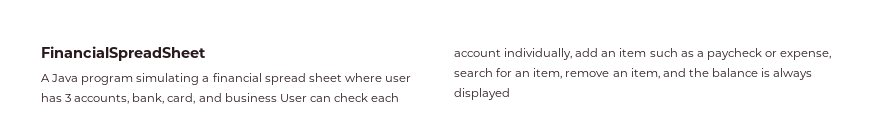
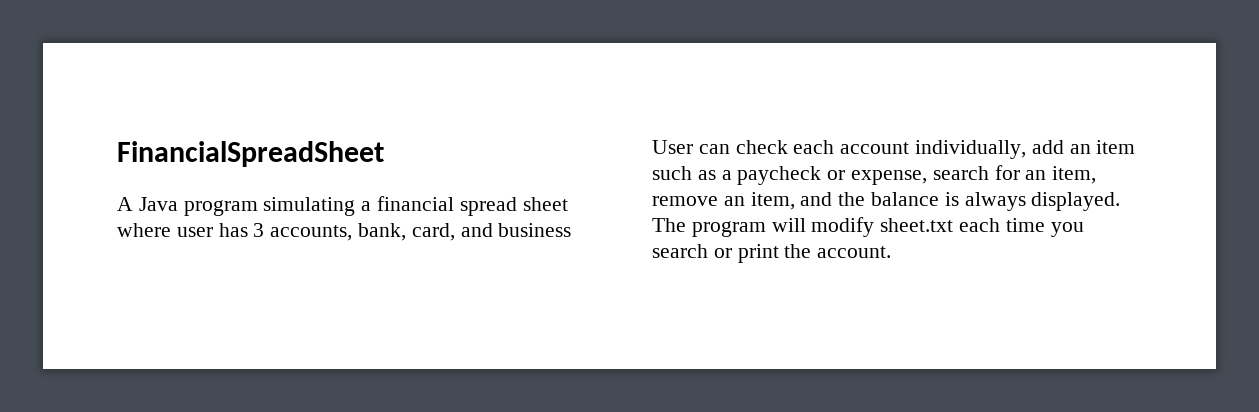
[454,88,510,100] displayed -> [1031,192,1121,211] [652,217,1084,237] [652,244,892,263] displayed. The program will modify sheet.txt each time you search or print the account.

